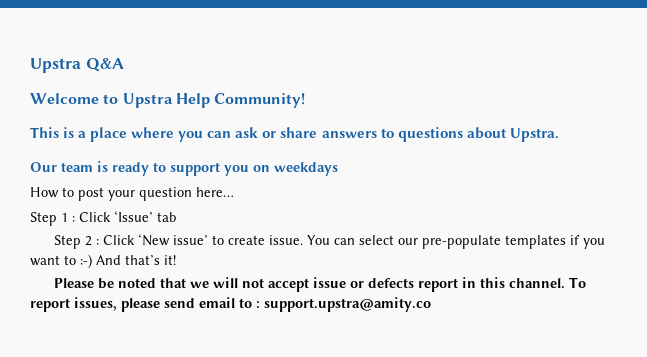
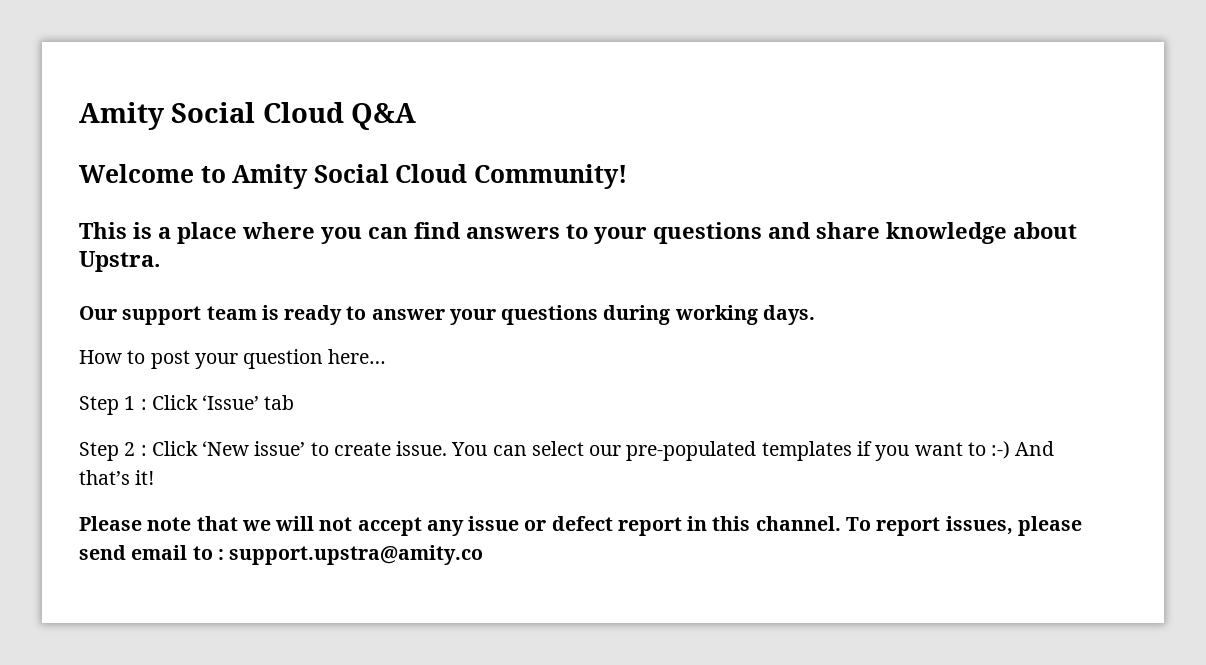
[30,58,81,73] Upstra -> [79,102,344,130] Amity Social Cloud
[122,93,210,108] Upstra Help -> [232,164,468,189] Amity Social Cloud
[235,127,463,142] ask or share answers to questions -> [414,222,1007,244] find answers to your questions and share knowledge
(57, 167) none -> [122,306,202,325] support
[170,162,338,176] support you on weekdays -> [371,305,815,325] answer your questions during working days.
[422,235,502,249] pre-populate -> [626,441,757,461] pre-populated
[98,278,157,289] be noted -> [147,517,192,531] note
(310, 285) none -> [426,520,464,536] any
[368,278,415,288] defects -> [551,516,613,531] defect

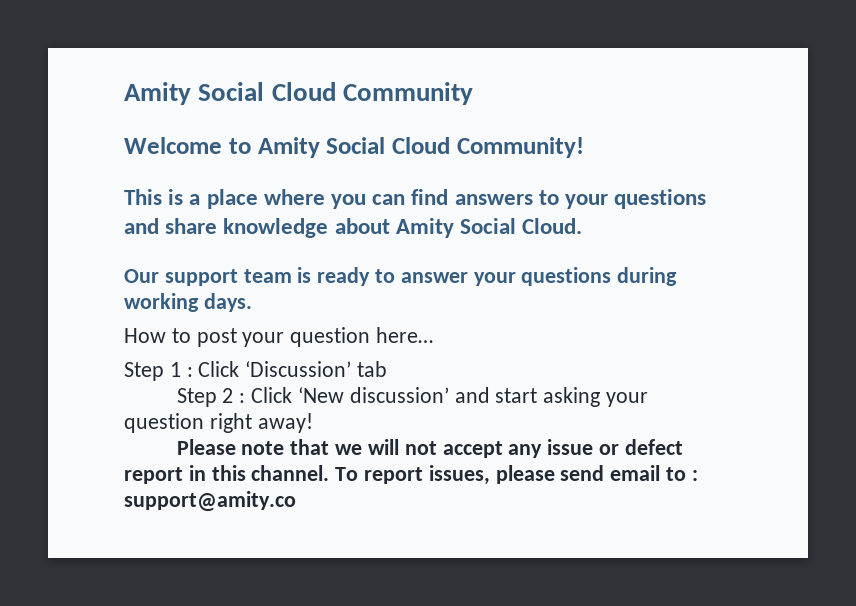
[79,102,417,130] Amity Social Cloud Q&A -> [124,82,473,105] Amity Social Cloud Community
[79,251,160,272] Upstra. -> [395,218,583,238] Amity Social Cloud.
[202,395,260,410] ‘Issue’ -> [245,361,352,377] ‘Discussion’
[254,441,1055,461] [79,470,155,485] issue’ to create issue. You can select our pre-populated templates if you want to :-) And that’s it! -> [349,387,648,407] [124,413,313,433] discussion’ and start asking your question right away!
[229,545,484,565] support.upstra@amity.co -> [124,491,296,512] support@amity.co

